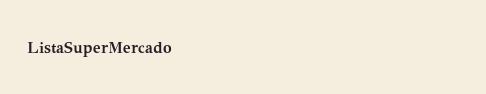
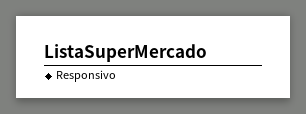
(172, 49) none -> [56,70,117,82] // Responsivo

